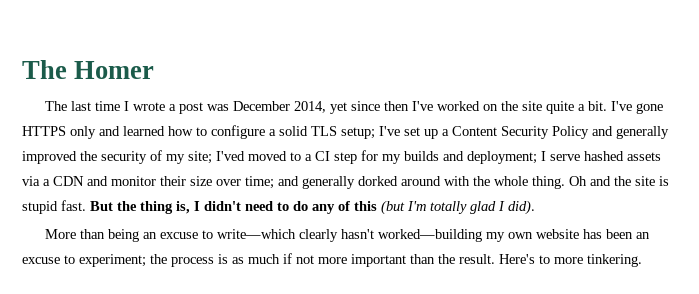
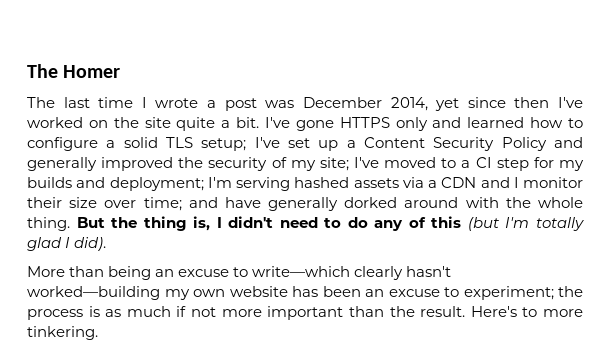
[216,151,245,161] I'ved -> [354,157,380,168] I've
[541,151,580,161] I serve -> [207,177,290,191] I'm serving
(108, 181) none -> [513,177,519,188] I
(299, 181) none -> [224,197,261,208] have
[569,176,669,186] [22,200,86,214] Oh and the site is stupid fast. -> (70, 224) none

